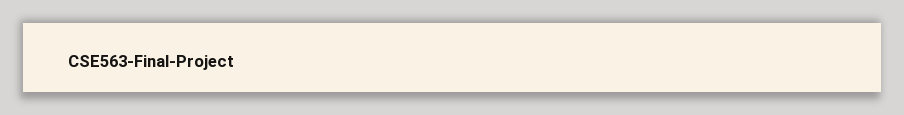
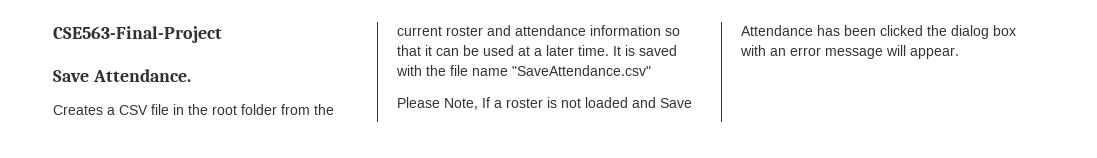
(234, 62) none -> [53,69,191,82] [53,104,334,115] [397,25,680,36] [397,45,677,56] [396,65,651,76] [397,97,692,110] [741,25,1016,39] [740,45,959,59] // Save Attendance. // Creates a CSV file in the root folder from the current roster and attendance information so that it can be used at a later time. It is saved with the file name "SaveAttendance.csv" // Please Note, If a roster is not loaded and Save Attendance has been clicked the dialog box with an error message will appear.

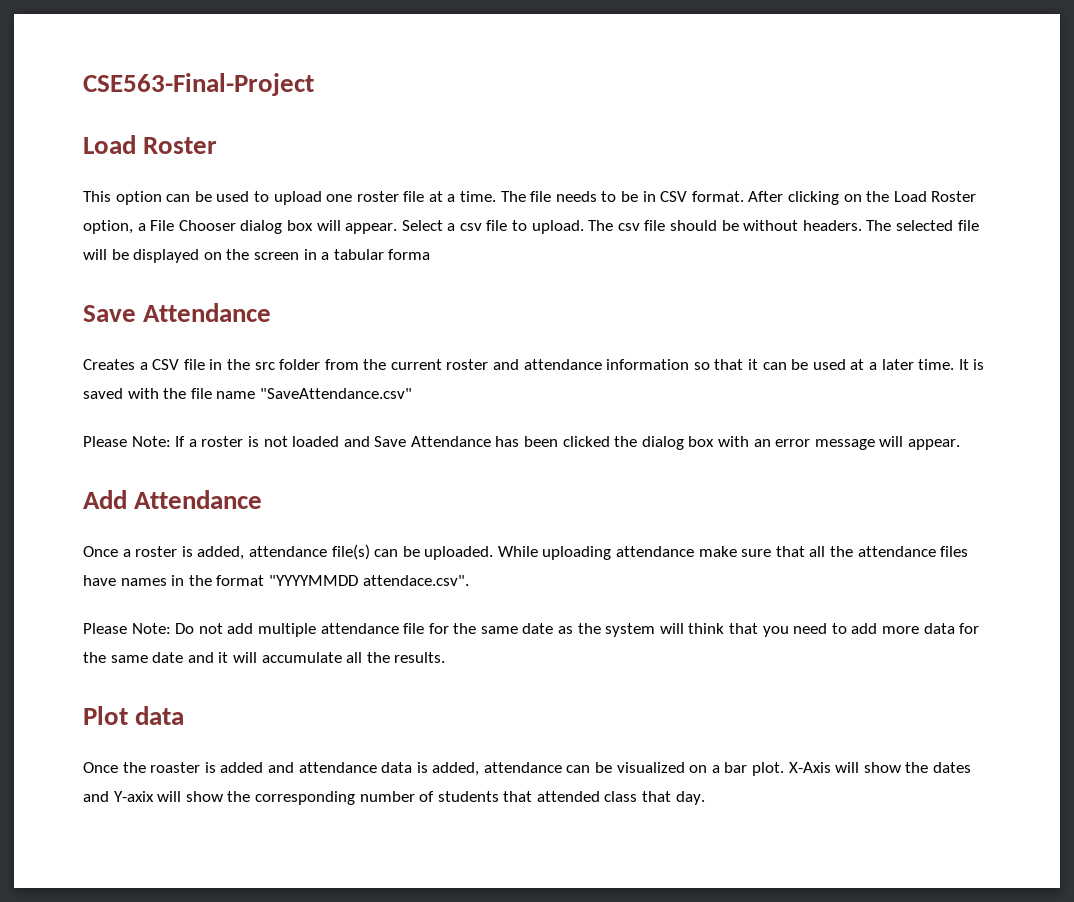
[53,69,191,82] // Save Attendance. -> [83,135,218,154] [83,191,977,205] [83,220,979,234] [83,249,431,263] [83,303,272,322] // Load Roster // This option can be used to upload one roster file at a time. The file needs to be in CSV format. After clicking on the Load Roster option, a File Chooser dialog box will appear. Select a csv file to upload. The csv file should be without headers. The selected file will be displayed on the screen in a tabular forma // Save Attendance
[212,105,237,115] root -> [254,362,275,370] src
[444,98,478,110] Note, -> [131,436,171,447] Note:
(959, 53) none -> [83,490,263,509] [83,544,969,560] [83,575,469,586] [83,623,980,637] [83,652,446,663] [83,706,185,725] [83,762,971,776] [83,791,705,805] // Add Attendance // Once a roster is added, attendance file(s) can be uploaded. While uploading attendance make sure that all the attendance files have names in the format "YYYYMMDD attendace.csv". // Please Note: Do not add multiple attendance file for the same date as the system will think that you need to add more data for the same date and it will accumulate all the results. // Plot data // Once the roaster is added and attendance data is added, attendance can be visualized on a bar plot. X-Axis will show the dates and Y-axix will show the corresponding number of students that attended class that day.

